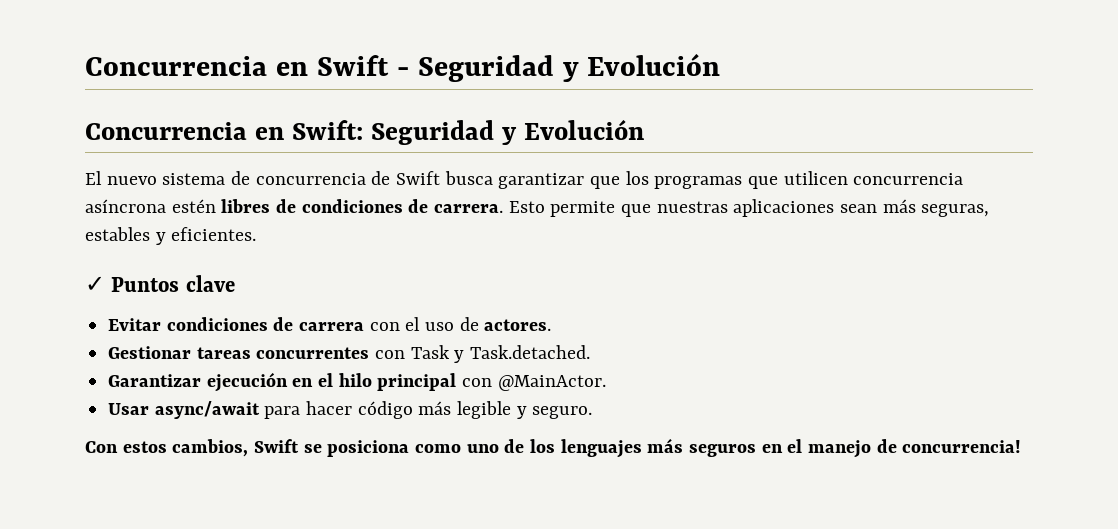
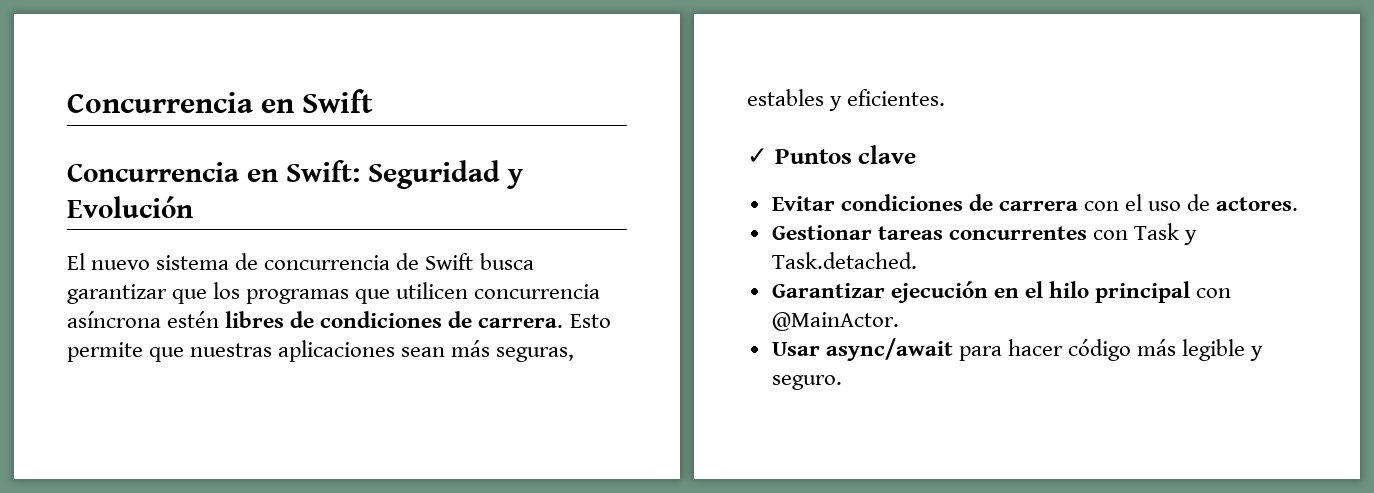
[396,53,721,82] - Seguridad y Evolución -> (374, 101) none
[85,438,1022,458] // Con estos cambios, Swift se posiciona como uno de los lenguajes más seguros en el manejo de concurrencia! -> (842, 382) none

